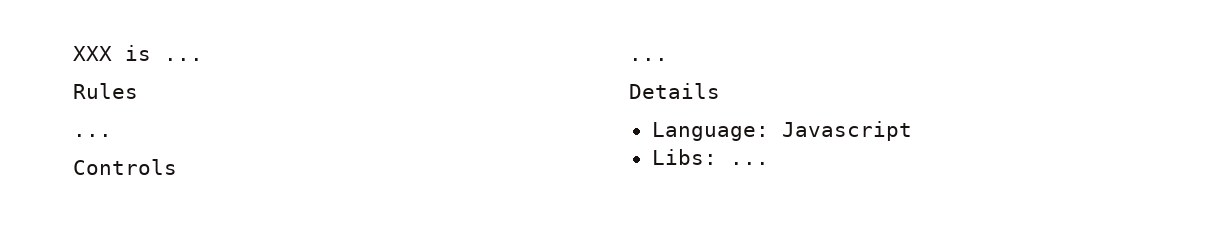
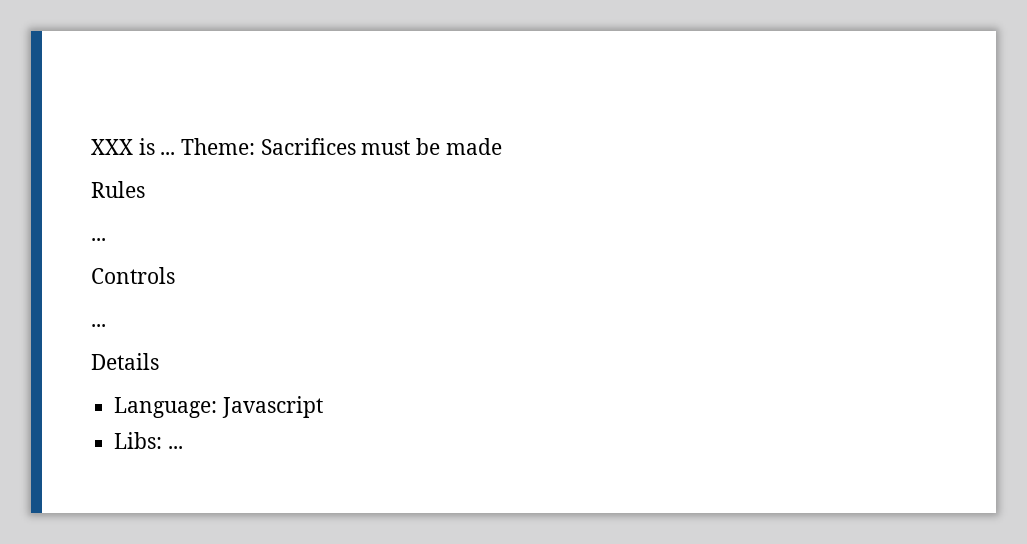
(203, 59) none -> [181,138,502,155] Theme: Sacrifices must be made

